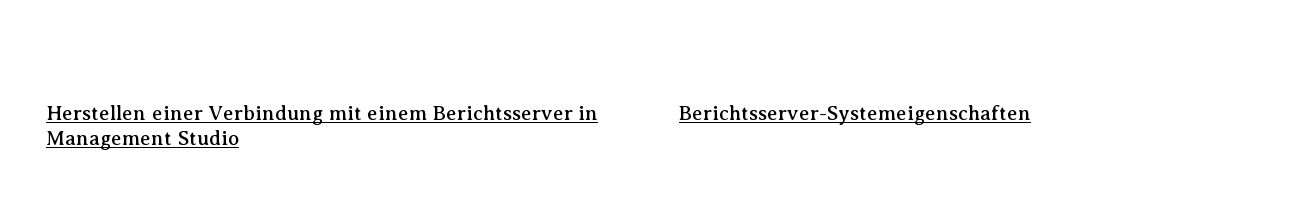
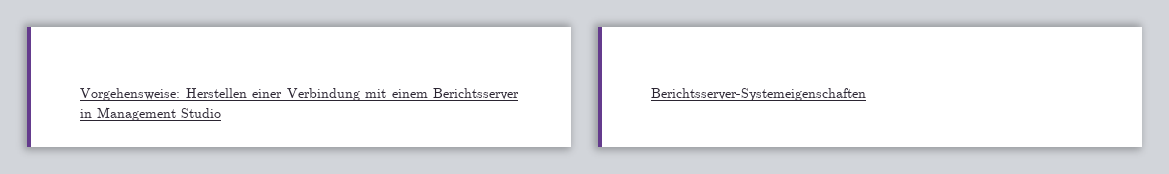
(46, 112) none -> [80,88,180,101] Vorgehensweise:

